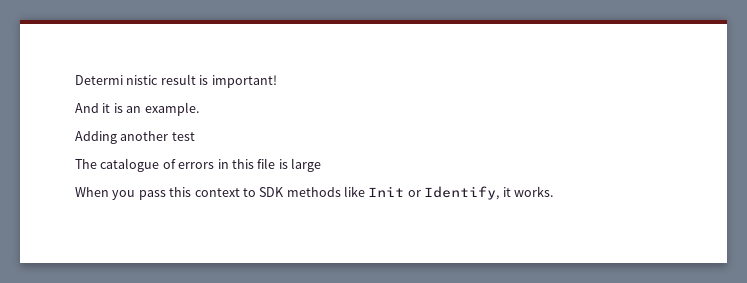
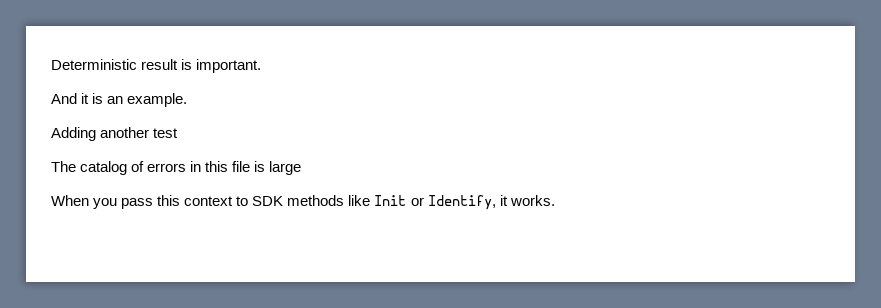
[75,75,159,85] Determi nistic -> [51,59,137,70] Deterministic
[211,75,277,88] important! -> [196,59,262,73] important.
[100,158,160,172] catalogue -> [80,161,128,175] catalog

